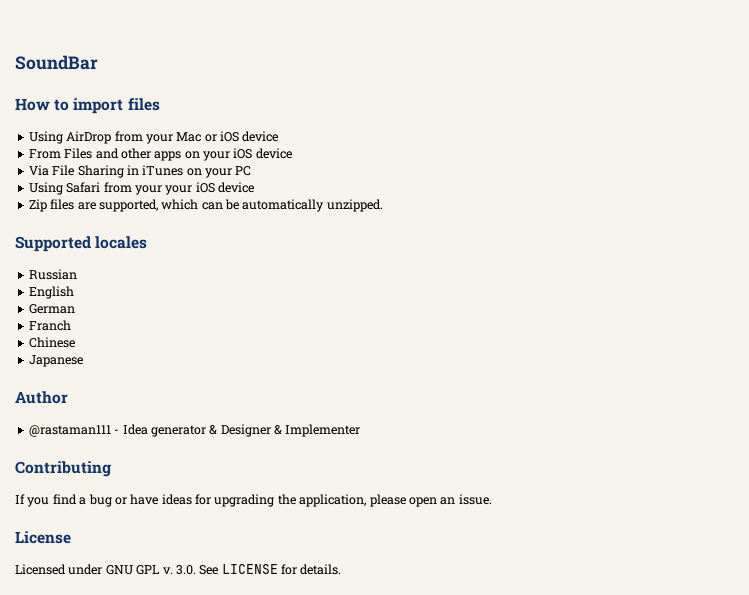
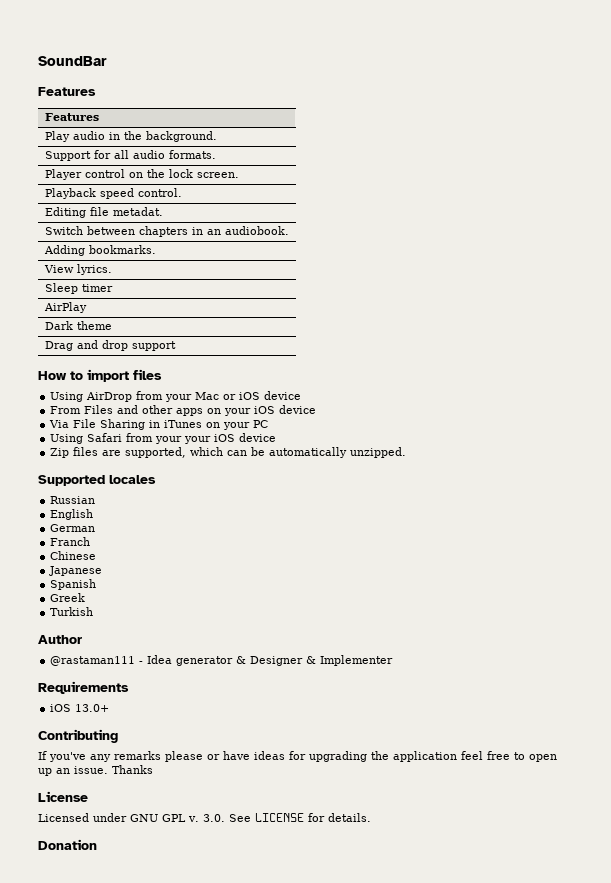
(98, 62) none -> [38,87,96,96] [44,113,99,121] [44,131,217,142] [44,150,216,161] [44,169,239,180] [44,188,182,199] [44,207,163,218] [44,226,289,237] [43,245,156,256] [43,264,112,275] [44,283,113,294] [43,302,87,313] [44,321,112,330] [44,340,176,351] // Features // Features // Play audio in the background. // Support for all audio formats. // Player control on the lock screen. // Playback speed control. // Editing file metadat. // Switch between chapters in an audiobook. // Adding bookmarks. // View lyrics. // Sleep timer // AirPlay // Dark theme // Drag and drop support
(83, 361) none -> [50,579,97,590] [50,593,86,602] [50,607,94,616] // Spanish // Greek // Turkish
(361, 430) none -> [38,681,129,694] [50,704,110,712] // Requirements // iOS 13.0+
[27,494,112,507] you find a bug -> [49,751,203,762] you've any remarks please
[299,494,437,507] application, please open -> [393,751,557,762] [38,768,52,776] application feel free to open up
(492, 499) none -> [112,765,153,774] Thanks
(342, 569) none -> [38,839,97,850] // Donation

